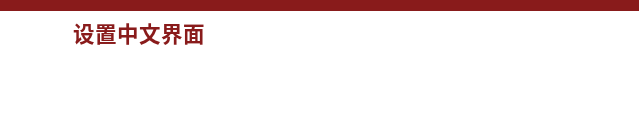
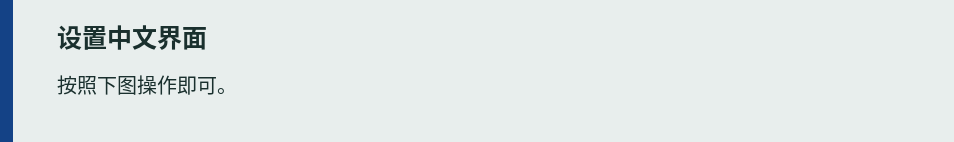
(205, 34) none -> [57,75,237,95] // 按照下图操作即可。

